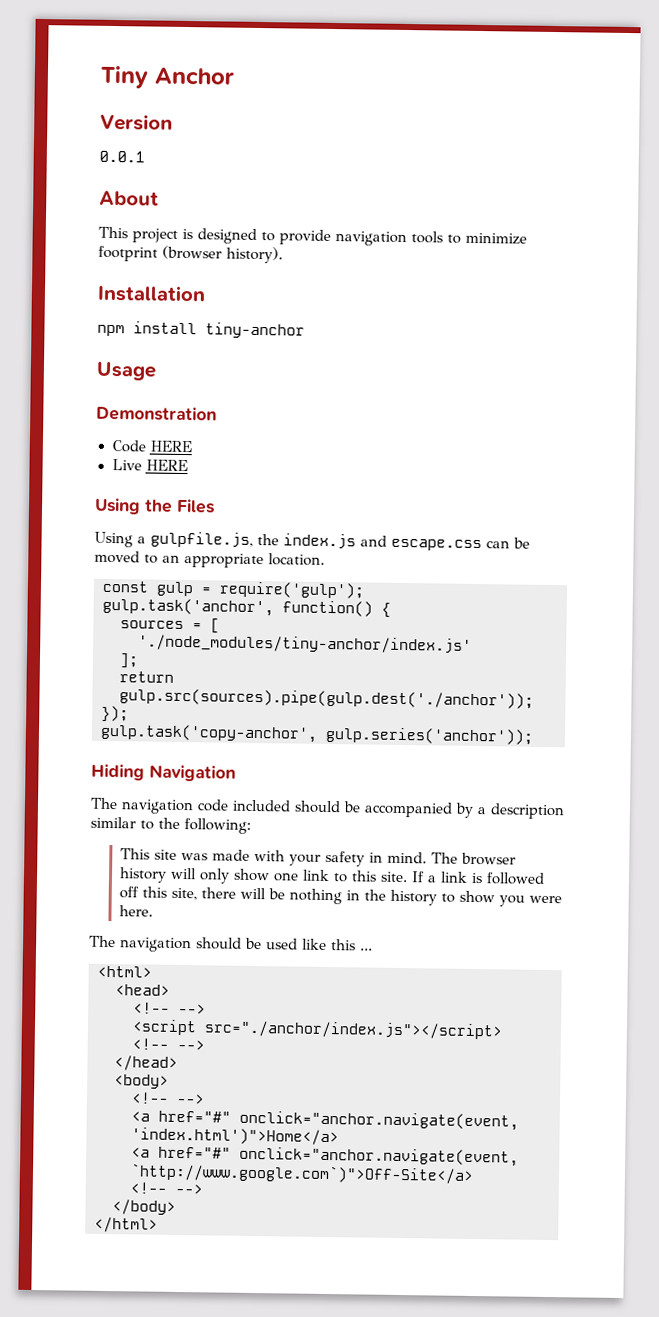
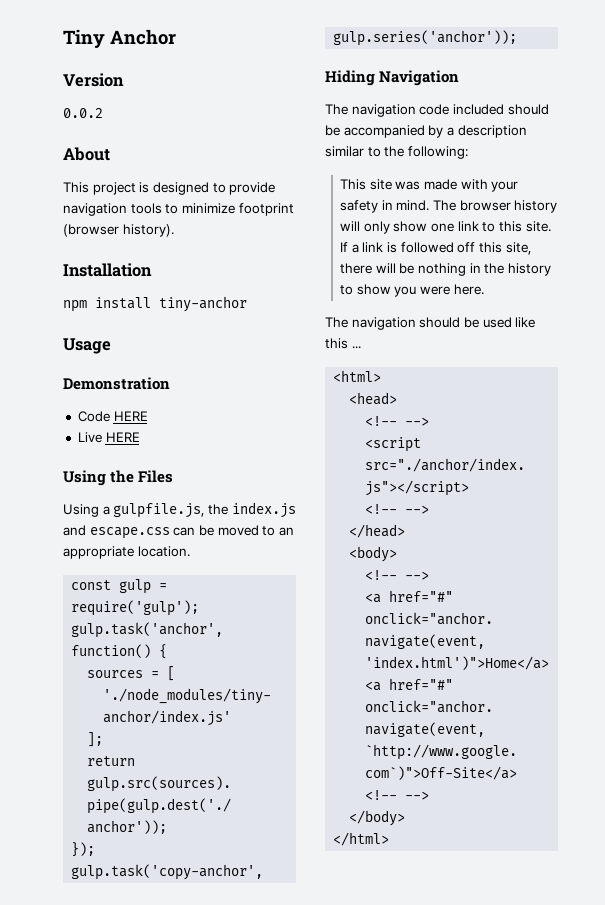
[99,150,145,163] 0.0.1 -> [63,108,103,118] 0.0.2

